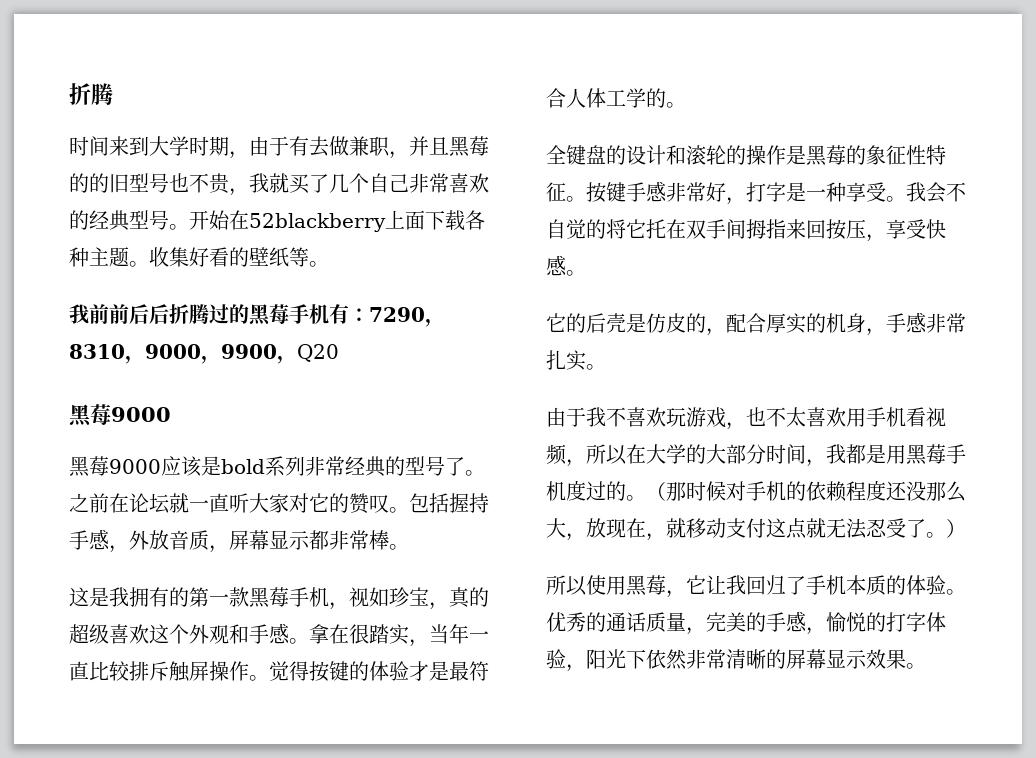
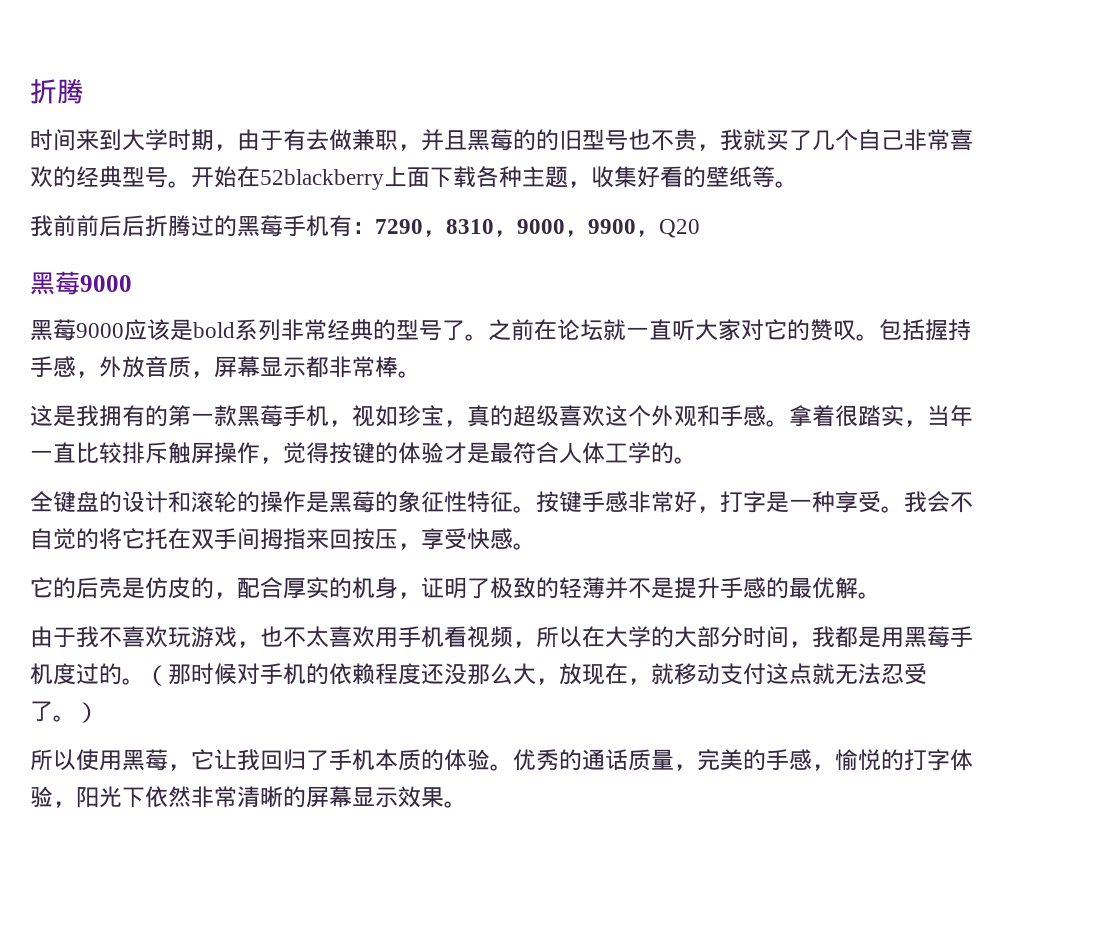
[129,261,149,267] 。 -> [568,181,591,188] ，
[329,624,349,644] 在 -> [812,405,835,427] 着
[249,675,269,681] 。 -> [260,457,283,464] ，
[886,312,966,333] [546,350,586,371] 手感非常扎实 -> [421,577,858,599] 证明了极致的轻薄并不是提升手感的最优解

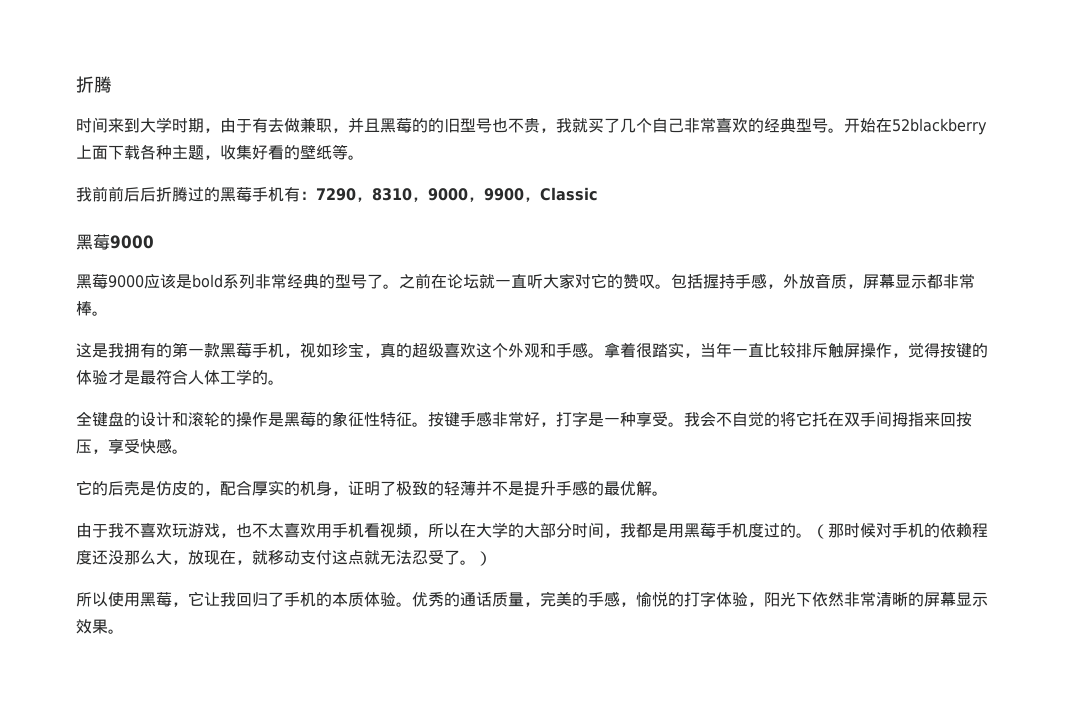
[659,219,700,238] Q20 -> [540,187,598,201] Classic
[375,749,444,771] 本质的 -> [316,592,364,607] 的本质

